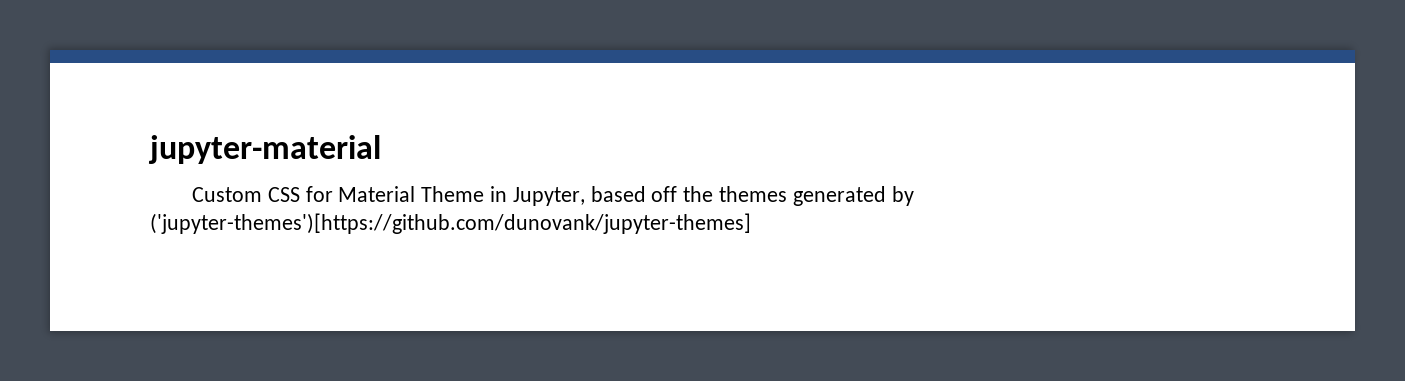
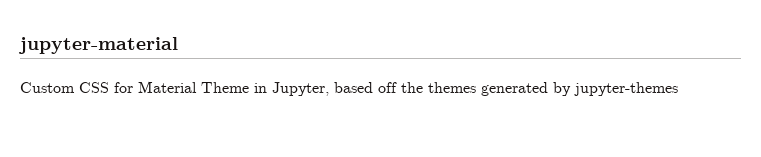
[150,213,751,234] ('jupyter-themes')[https://github.com/dunovank/jupyter-themes] -> [574,82,678,96] jupyter-themes

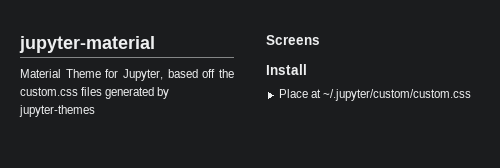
[20,82,133,93] Custom CSS for -> (155, 44) none
[254,83,267,93] in -> [105,69,119,78] for
[428,82,476,93] themes -> [20,87,103,96] custom.css files
(678, 89) none -> [266,35,320,45] [266,64,307,75] [278,89,471,101] // Screens // Install // Place at ~/.jupyter/custom/custom.css

